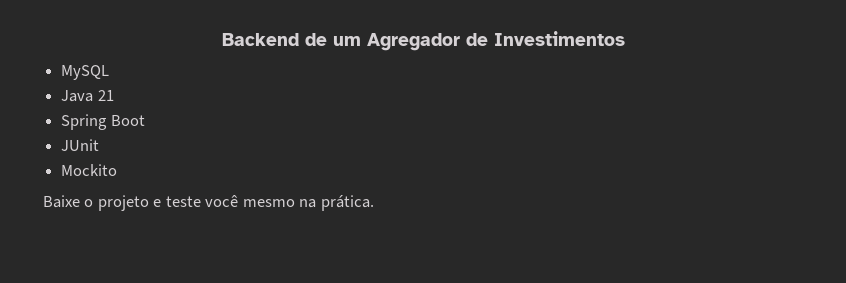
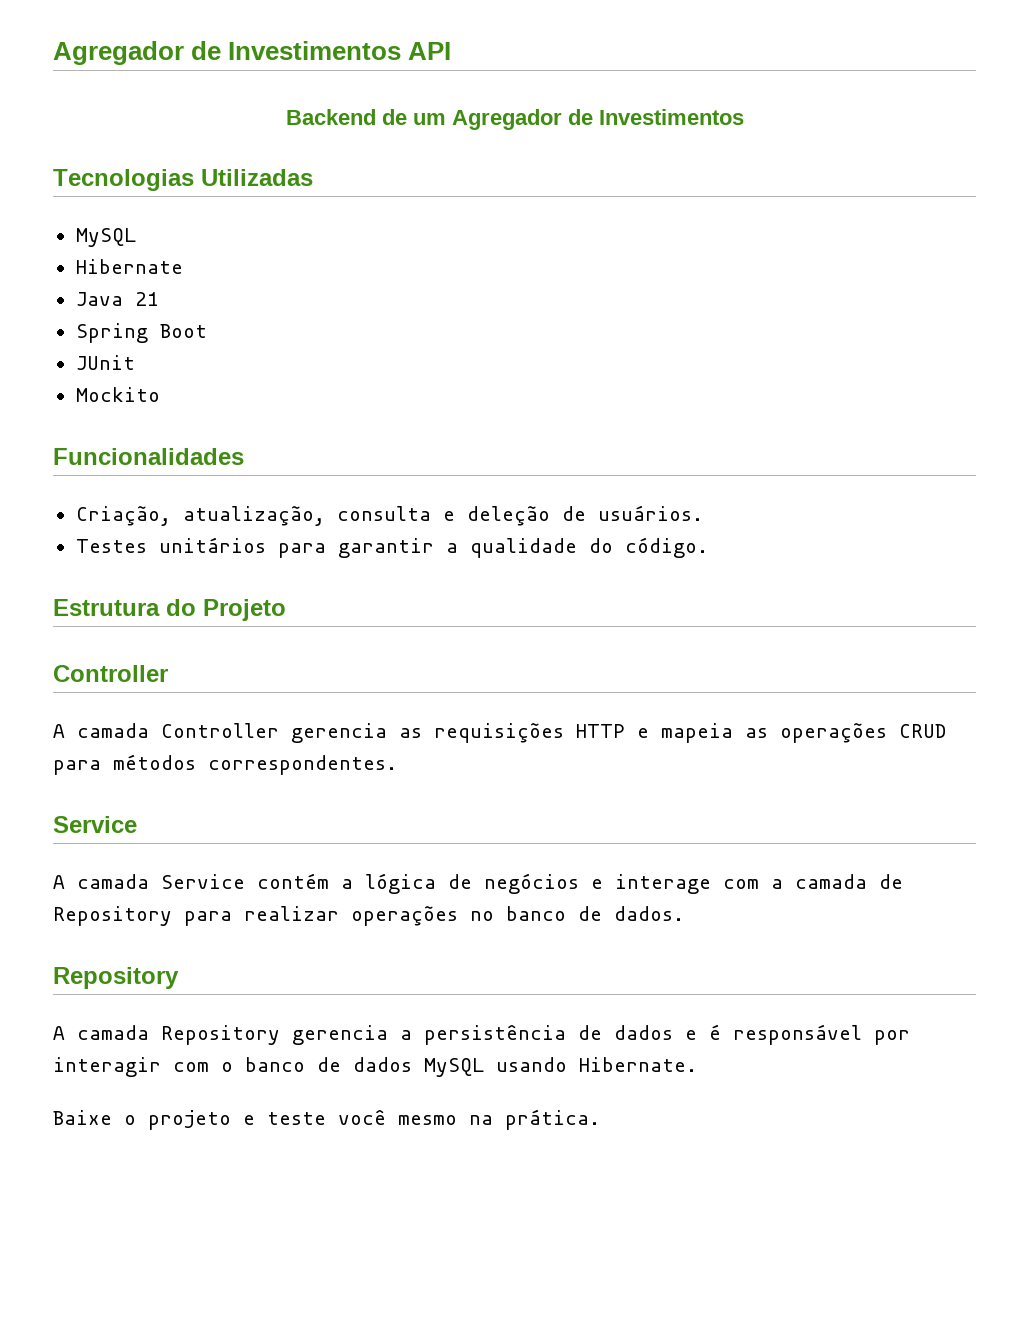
(221, 39) none -> [53,41,452,65] Agregador de Investimentos API //
[61,65,110,80] // MySQL -> [53,169,313,191] [75,228,136,247] [75,259,183,274] // Tecnologias Utilizadas // MySQL // Hibernate
(118, 170) none -> [53,448,244,465] [75,505,703,526] [75,537,708,558] [53,599,286,621] [53,665,168,682] [53,723,946,743] [53,754,397,775] [53,816,137,833] [53,873,903,894] [53,906,684,926] [53,967,179,989] [53,1024,910,1045] [53,1057,697,1077] // Funcionalidades // Criação, atualização, consulta e deleção de usuários. // Testes unitários para garantir a qualidade do código. // Estrutura do Projeto // Controller // A camada Controller gerencia as requisições HTTP e mapeia as operações CRUD para métodos correspondentes. // Service // A camada Service contém a lógica de negócios e interage com a camada de Repository para realizar operações no banco de dados. // Repository // A camada Repository gerencia a persistência de dados e é responsável por interagir com o banco de dados MySQL usando Hibernate.

